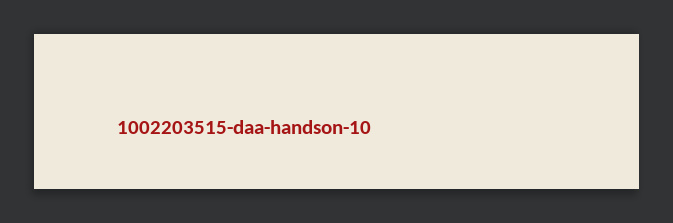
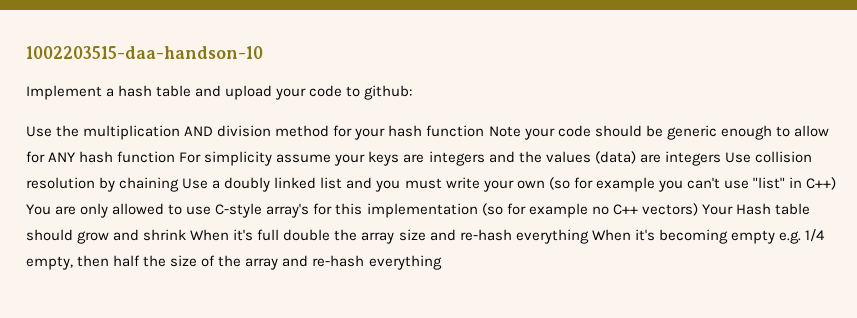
(371, 127) none -> [26,85,413,100] [26,125,829,140] [26,151,812,166] [26,177,837,192] [26,203,810,218] [26,229,825,244] [26,255,442,270] // Implement a hash table and upload your code to github: // Use the multiplication AND division method for your hash function Note your code should be generic enough to allow for ANY hash function For simplicity assume your keys are integers and the values (data) are integers Use collision resolution by chaining Use a doubly linked list and you must write your own (so for example you can't use "list" in C++) You are only allowed to use C-style array's for this implementation (so for example no C++ vectors) Your Hash table should grow and shrink When it's full double the array size and re-hash everything When it's becoming empty e.g. 1/4 empty, then half the size of the array and re-hash everything

